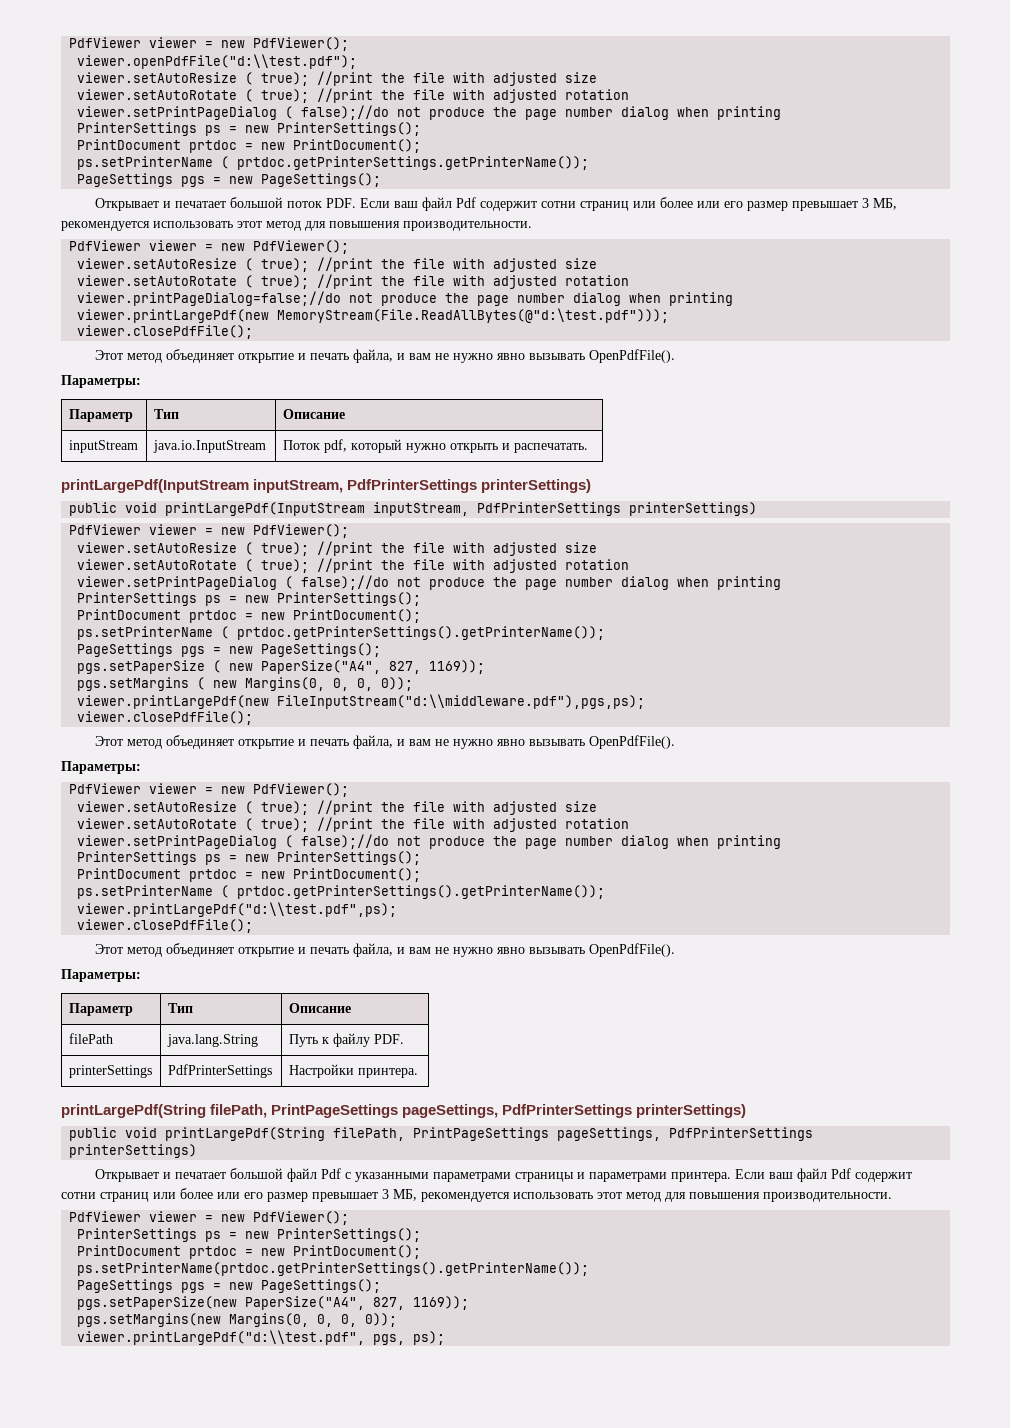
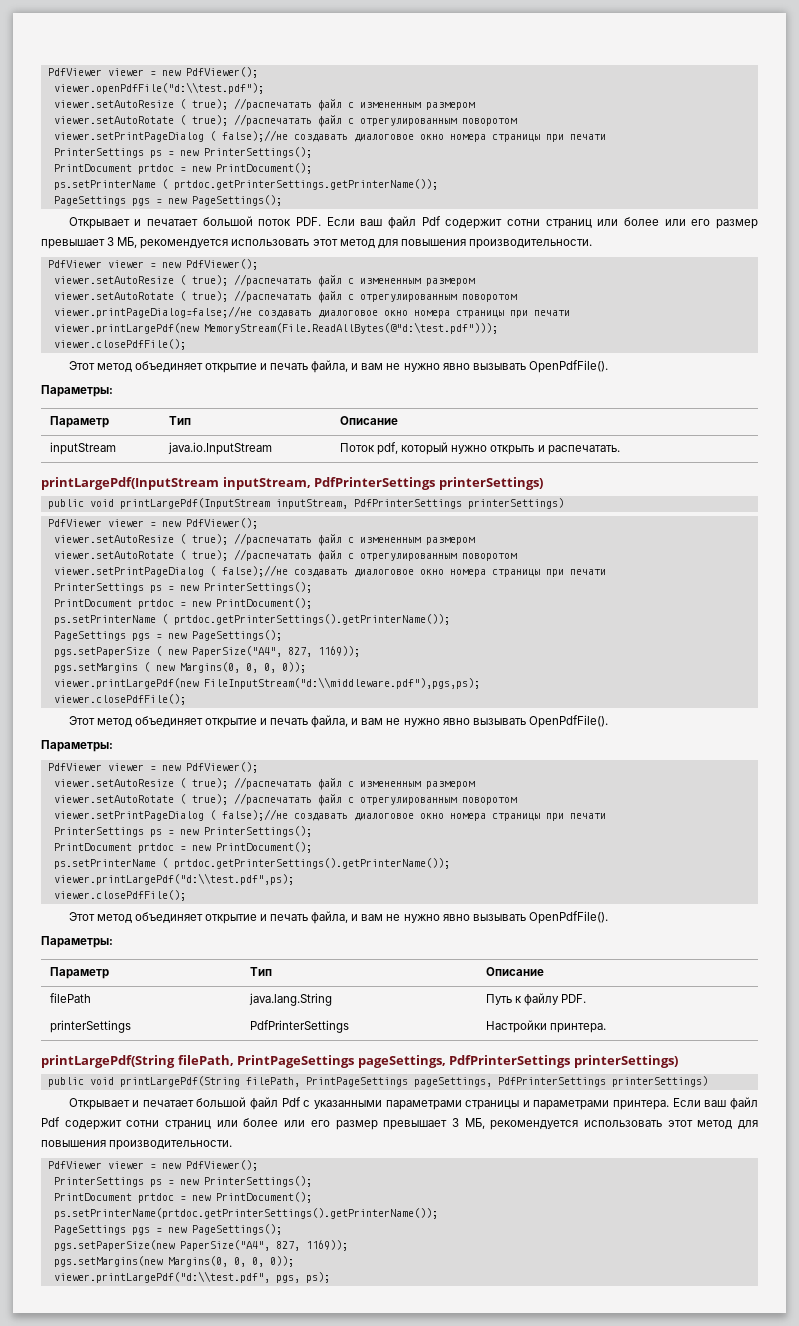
[317,71,598,86] [77,88,630,103] [77,105,782,120] //print the file with adjusted size // viewer.setAutoRotate ( true); //print the file with adjusted rotation // viewer.setPrintPageDialog ( false);//do not produce the page number dialog when printing -> [233,98,475,111] [53,114,517,127] [53,130,606,142] //распечатать файл с измененным размером // viewer.setAutoRotate ( true); //распечатать файл с отрегулированным поворотом // viewer.setPrintPageDialog ( false);//не создавать диалоговое окно номера страницы при печати
[317,257,598,272] [77,274,630,289] [77,291,734,306] //print the file with adjusted size // viewer.setAutoRotate ( true); //print the file with adjusted rotation // viewer.printPageDialog=false;//do not produce the page number dialog when printing -> [233,274,475,287] [53,290,517,303] [53,306,570,318] //распечатать файл с измененным размером // viewer.setAutoRotate ( true); //распечатать файл с отрегулированным поворотом // viewer.printPageDialog=false;//не создавать диалоговое окно номера страницы при печати
[317,541,598,556] [77,558,630,573] [77,575,782,590] //print the file with adjusted size // viewer.setAutoRotate ( true); //print the file with adjusted rotation // viewer.setPrintPageDialog ( false);//do not produce the page number dialog when printing -> [233,533,475,546] [53,549,517,562] [53,565,606,577] //распечатать файл с измененным размером // viewer.setAutoRotate ( true); //распечатать файл с отрегулированным поворотом // viewer.setPrintPageDialog ( false);//не создавать диалоговое окно номера страницы при печати
[317,800,598,815] [77,817,630,832] [77,834,782,849] //print the file with adjusted size // viewer.setAutoRotate ( true); //print the file with adjusted rotation // viewer.setPrintPageDialog ( false);//do not produce the page number dialog when printing -> [233,777,475,790] [53,793,517,806] [53,809,606,821] //распечатать файл с измененным размером // viewer.setAutoRotate ( true); //распечатать файл с отрегулированным поворотом // viewer.setPrintPageDialog ( false);//не создавать диалоговое окно номера страницы при печати

